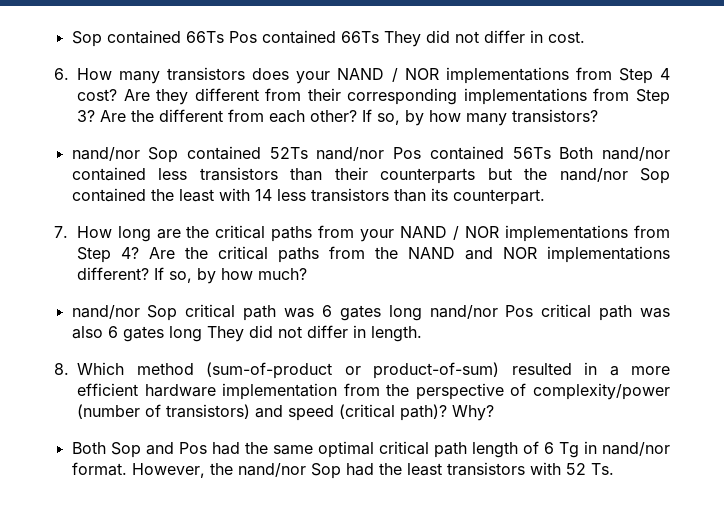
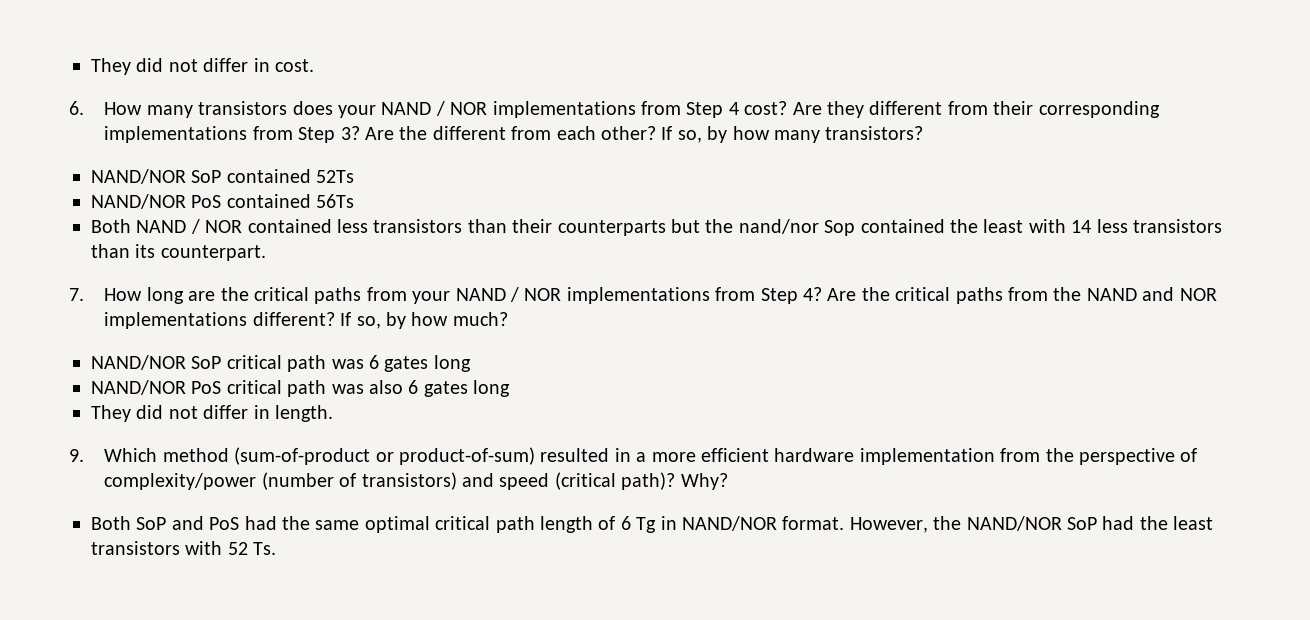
[71,30,379,47] Sop contained 66Ts Pos contained 66Ts -> (91, 66) none
[71,147,179,163] nand/nor Sop -> [91,169,222,184] NAND/NOR SoP
[316,147,422,161] nand/nor Pos -> [91,194,222,209] // NAND/NOR PoS
[559,147,670,161] Both nand/nor -> [91,219,243,234] // Both NAND / NOR
[71,305,178,321] nand/nor Sop -> [91,355,222,370] NAND/NOR SoP
[429,305,534,319] nand/nor Pos -> [91,380,222,395] // NAND/NOR PoS
(202, 334) none -> (511, 388) //
[54,363,69,375] 8. -> [69,449,84,462] 9.
[110,442,207,458] Sop and Pos -> [136,516,240,530] SoP and PoS
[601,442,670,456] nand/nor -> [681,516,777,531] NAND/NOR
[237,463,341,479] nand/nor Sop -> [966,516,1097,531] NAND/NOR SoP

